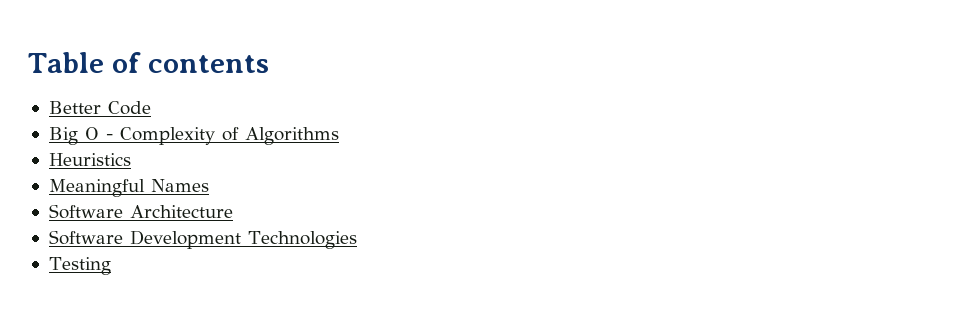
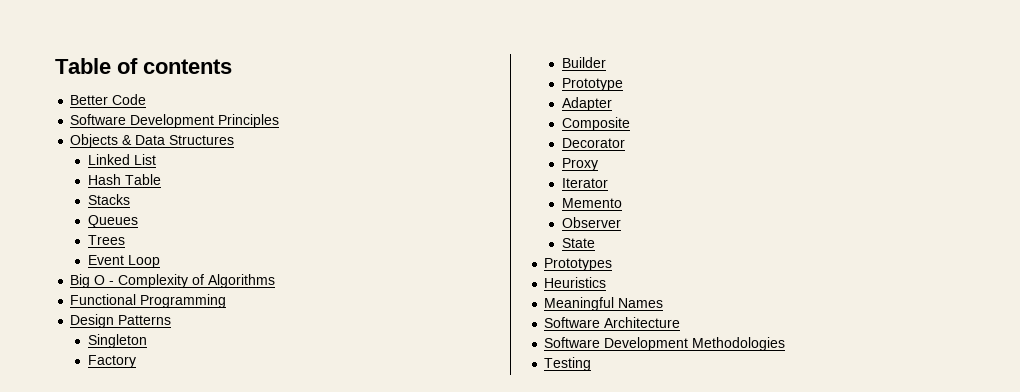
(151, 108) none -> [70,114,280,128] [70,134,235,148] [88,154,157,165] [88,174,162,185] [88,194,131,205] [88,215,139,228] [88,235,126,245] [88,255,161,268] // Software Development Principles // Objects & Data Structures // Linked List // Hash Table // Stacks // Queues // Trees // Event Loop
(339, 136) none -> [70,294,227,308] [70,314,172,328] [88,334,148,348] [88,355,137,368] [562,57,607,68] [562,78,624,91] [562,97,613,111] [562,117,631,131] [562,138,626,148] [562,158,599,171] [562,178,609,188] [562,198,623,208] [562,217,622,228] [562,238,596,248] [544,258,613,271] // Functional Programming // Design Patterns // Singleton // Factory // Builder // Prototype // Adapter // Composite // Decorator // Proxy // Iterator // Memento // Observer // State // Prototypes
[247,231,357,249] Technologies -> [692,337,786,351] Methodologies

